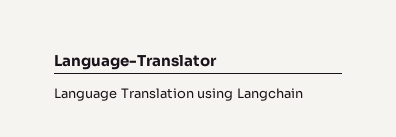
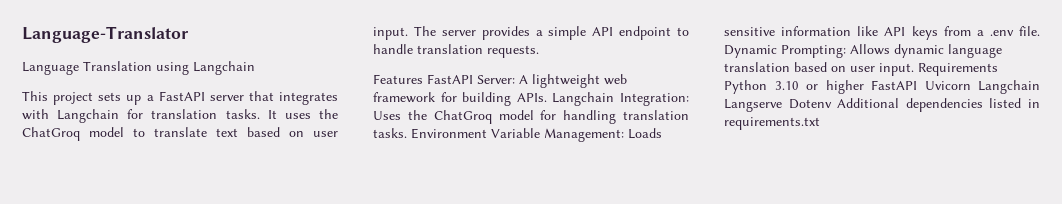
(303, 94) none -> [22,91,338,105] [22,109,338,123] [22,127,338,141] [373,26,689,40] [373,44,539,58] [373,74,627,88] [373,92,689,106] [373,110,689,124] [373,128,662,142] [724,26,1040,40] [724,44,1002,58] [724,62,998,76] [724,80,1040,94] [724,98,1040,112] [724,117,820,130] // This project sets up a FastAPI server that integrates with Langchain for translation tasks. It uses the ChatGroq model to translate text based on user input. The server provides a simple API endpoint to handle translation requests. // Features FastAPI Server: A lightweight web framework for building APIs. Langchain Integration: Uses the ChatGroq model for handling translation tasks. Environment Variable Management: Loads sensitive information like API keys from a .env file. Dynamic Prompting: Allows dynamic language translation based on user input. Requirements Python 3.10 or higher FastAPI Uvicorn Langchain Langserve Dotenv Additional dependencies listed in requirements.txt

